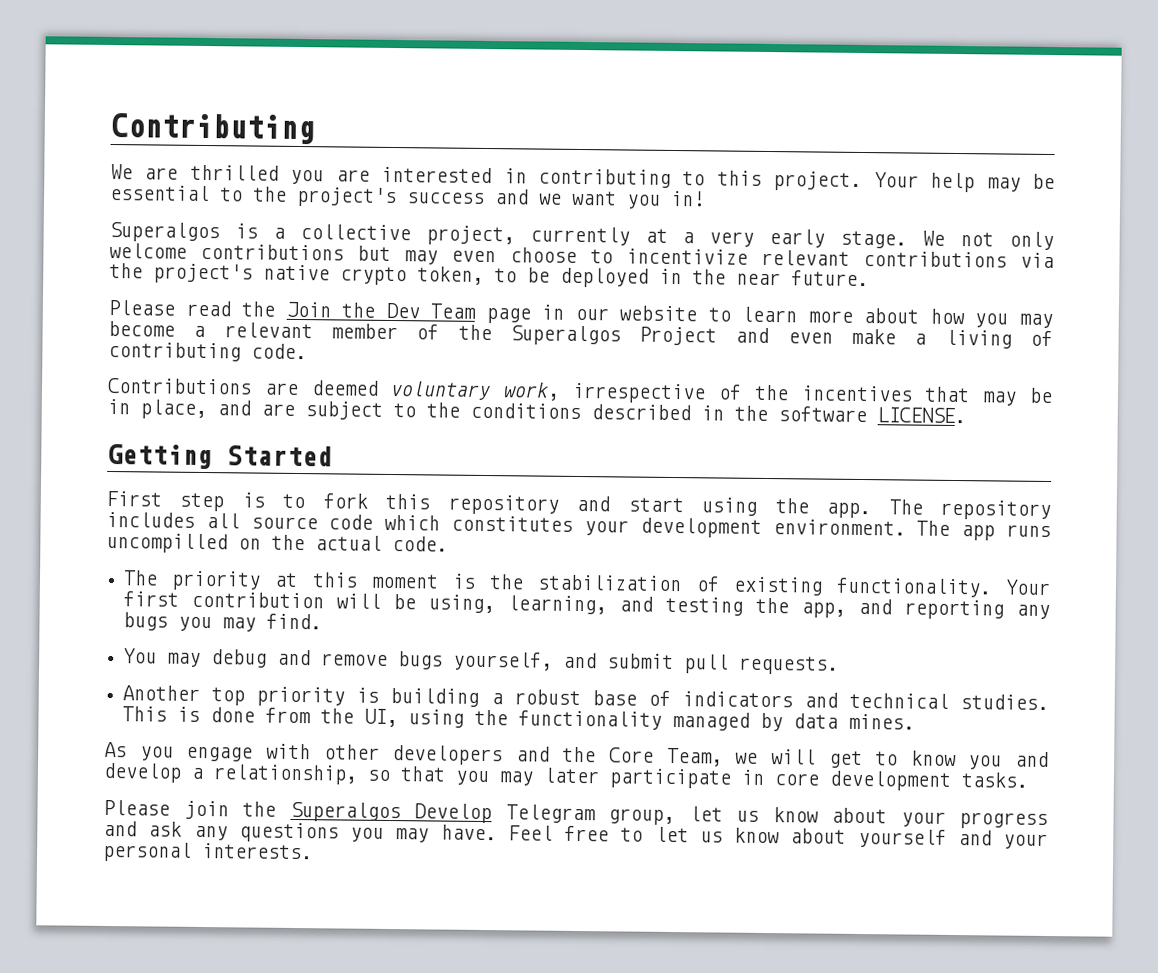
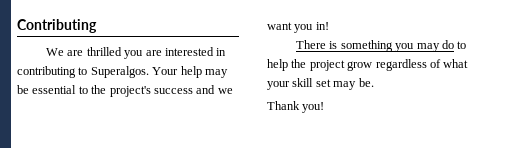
[716,170,863,191] this project. -> [90,66,149,78] Superalgos.
[109,221,1054,251] [109,242,1054,269] [109,262,869,288] [108,299,1053,329] [108,320,1053,349] [108,341,307,362] [107,377,1054,406] [107,398,966,424] [107,443,333,470] [106,490,1051,521] [106,511,1052,541] [106,532,448,554] [123,570,1051,598] [123,591,1050,620] [123,612,323,632] [123,648,840,675] [122,685,1049,711] [122,706,916,732] [104,741,1049,770] [103,762,1028,791] [103,799,1048,830] [103,820,1048,850] [102,841,313,862] Superalgos is a collective project, currently at a very early stage. We not only welcome contributions but may even choose to incentivize relevant contributions via the project's native crypto token, to be deployed in the near future. // Please read the Join the Dev Team page in our website to learn more about how you may become a relevant member of the Superalgos Project and even make a living of contributing code. // Contributions are deemed voluntary work, irrespective of the incentives that may be in place, and are subject to the conditions described in the software LICENSE. // Getting Started // First step is to fork this repository and start using the app. The repository includes all source code which constitutes your development environment. The app runs uncompilled on the actual code. // The priority at this moment is the stabilization of existing functionality. Your first contribution will be using, learning, and testing the app, and reporting any bugs you may find. // You may debug and remove bugs yourself, and submit pull requests. // Another top priority is building a robust base of indicators and technical studies. This is done from the UI, using the functionality managed by data mines. // As you engage with other developers and the Core Team, we will get to know you and develop a relationship, so that you may later participate in core development tasks. // Please join the Superalgos Develop Telegram group, let us know about your progress and ask any questions you may have. Feel free to let us know about yourself and your personal interests. -> [296,40,467,52] [267,59,469,71] [267,78,374,90] [267,101,325,113] There is something you may do to help the project grow regardless of what your skill set may be. // Thank you!

